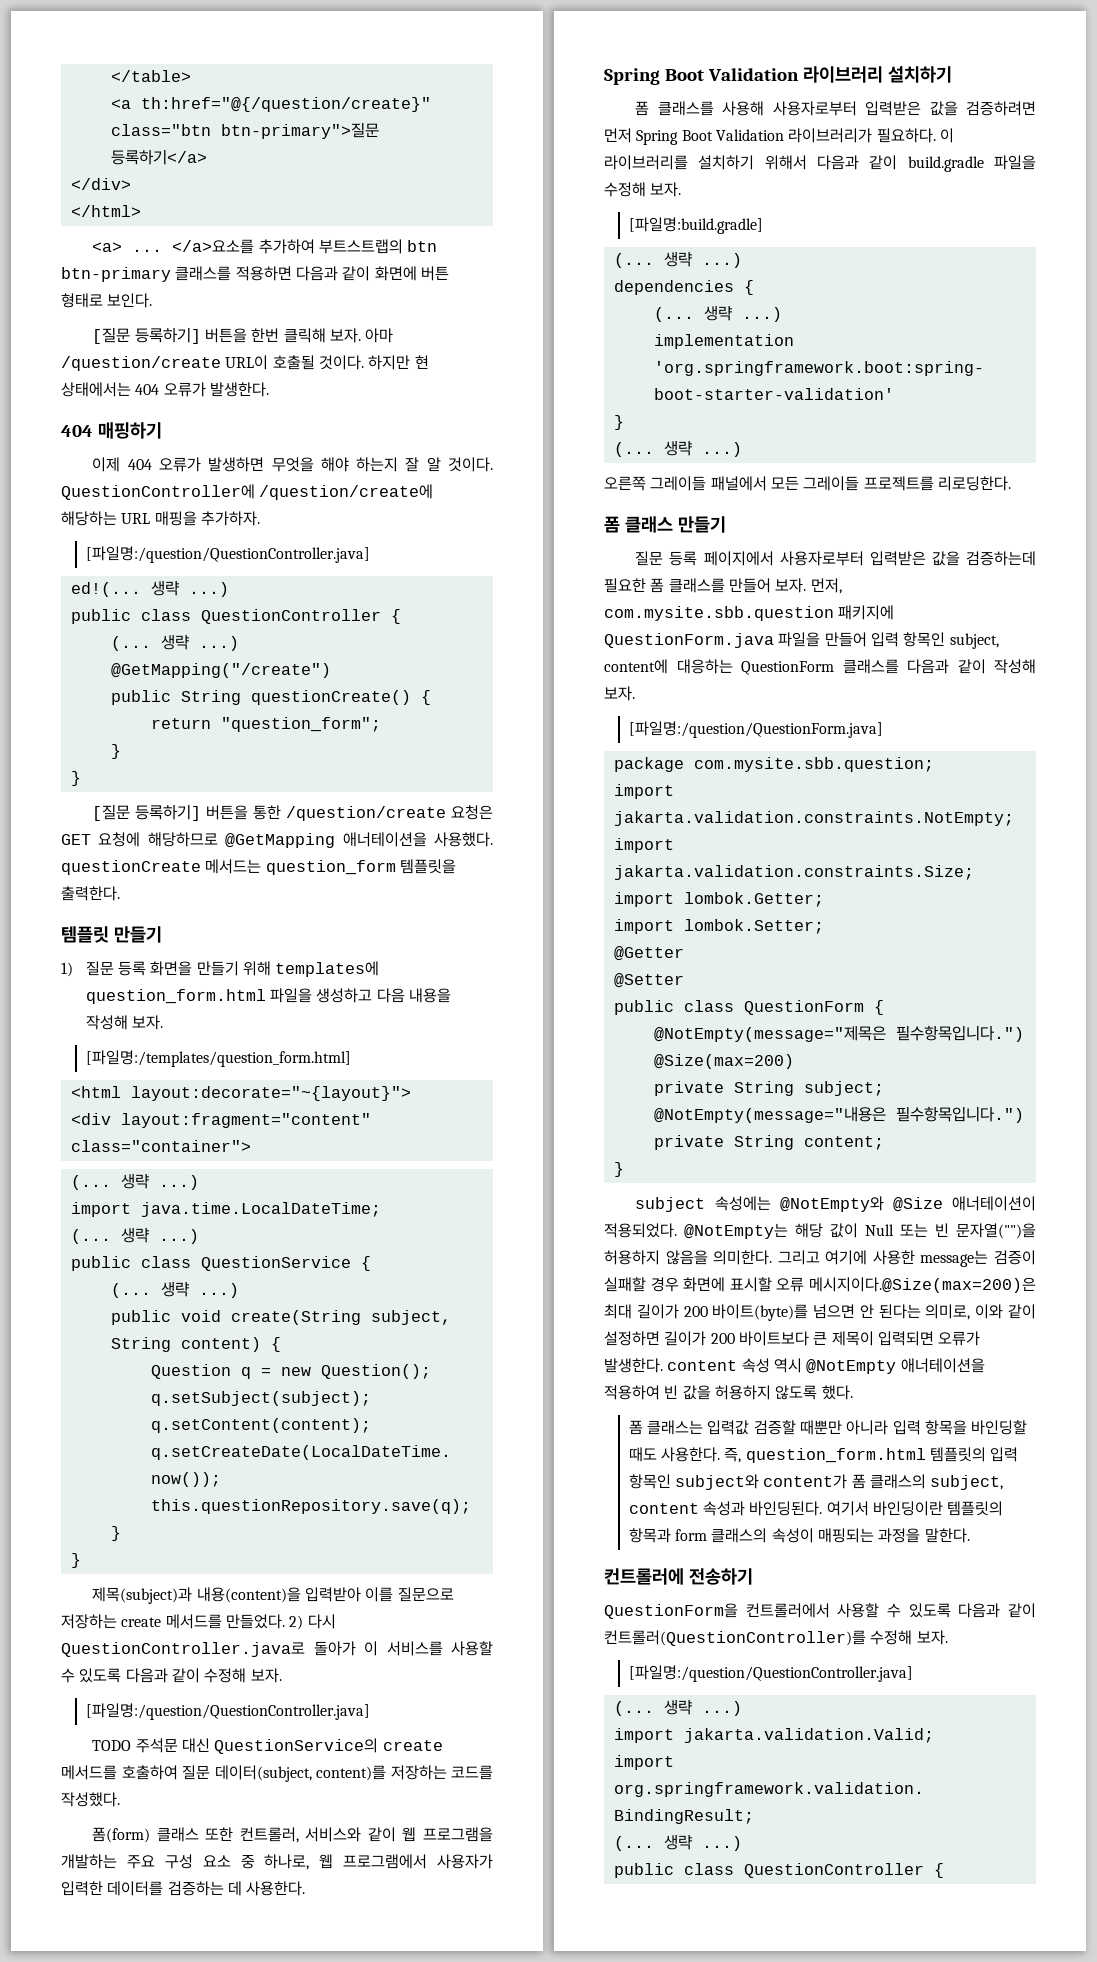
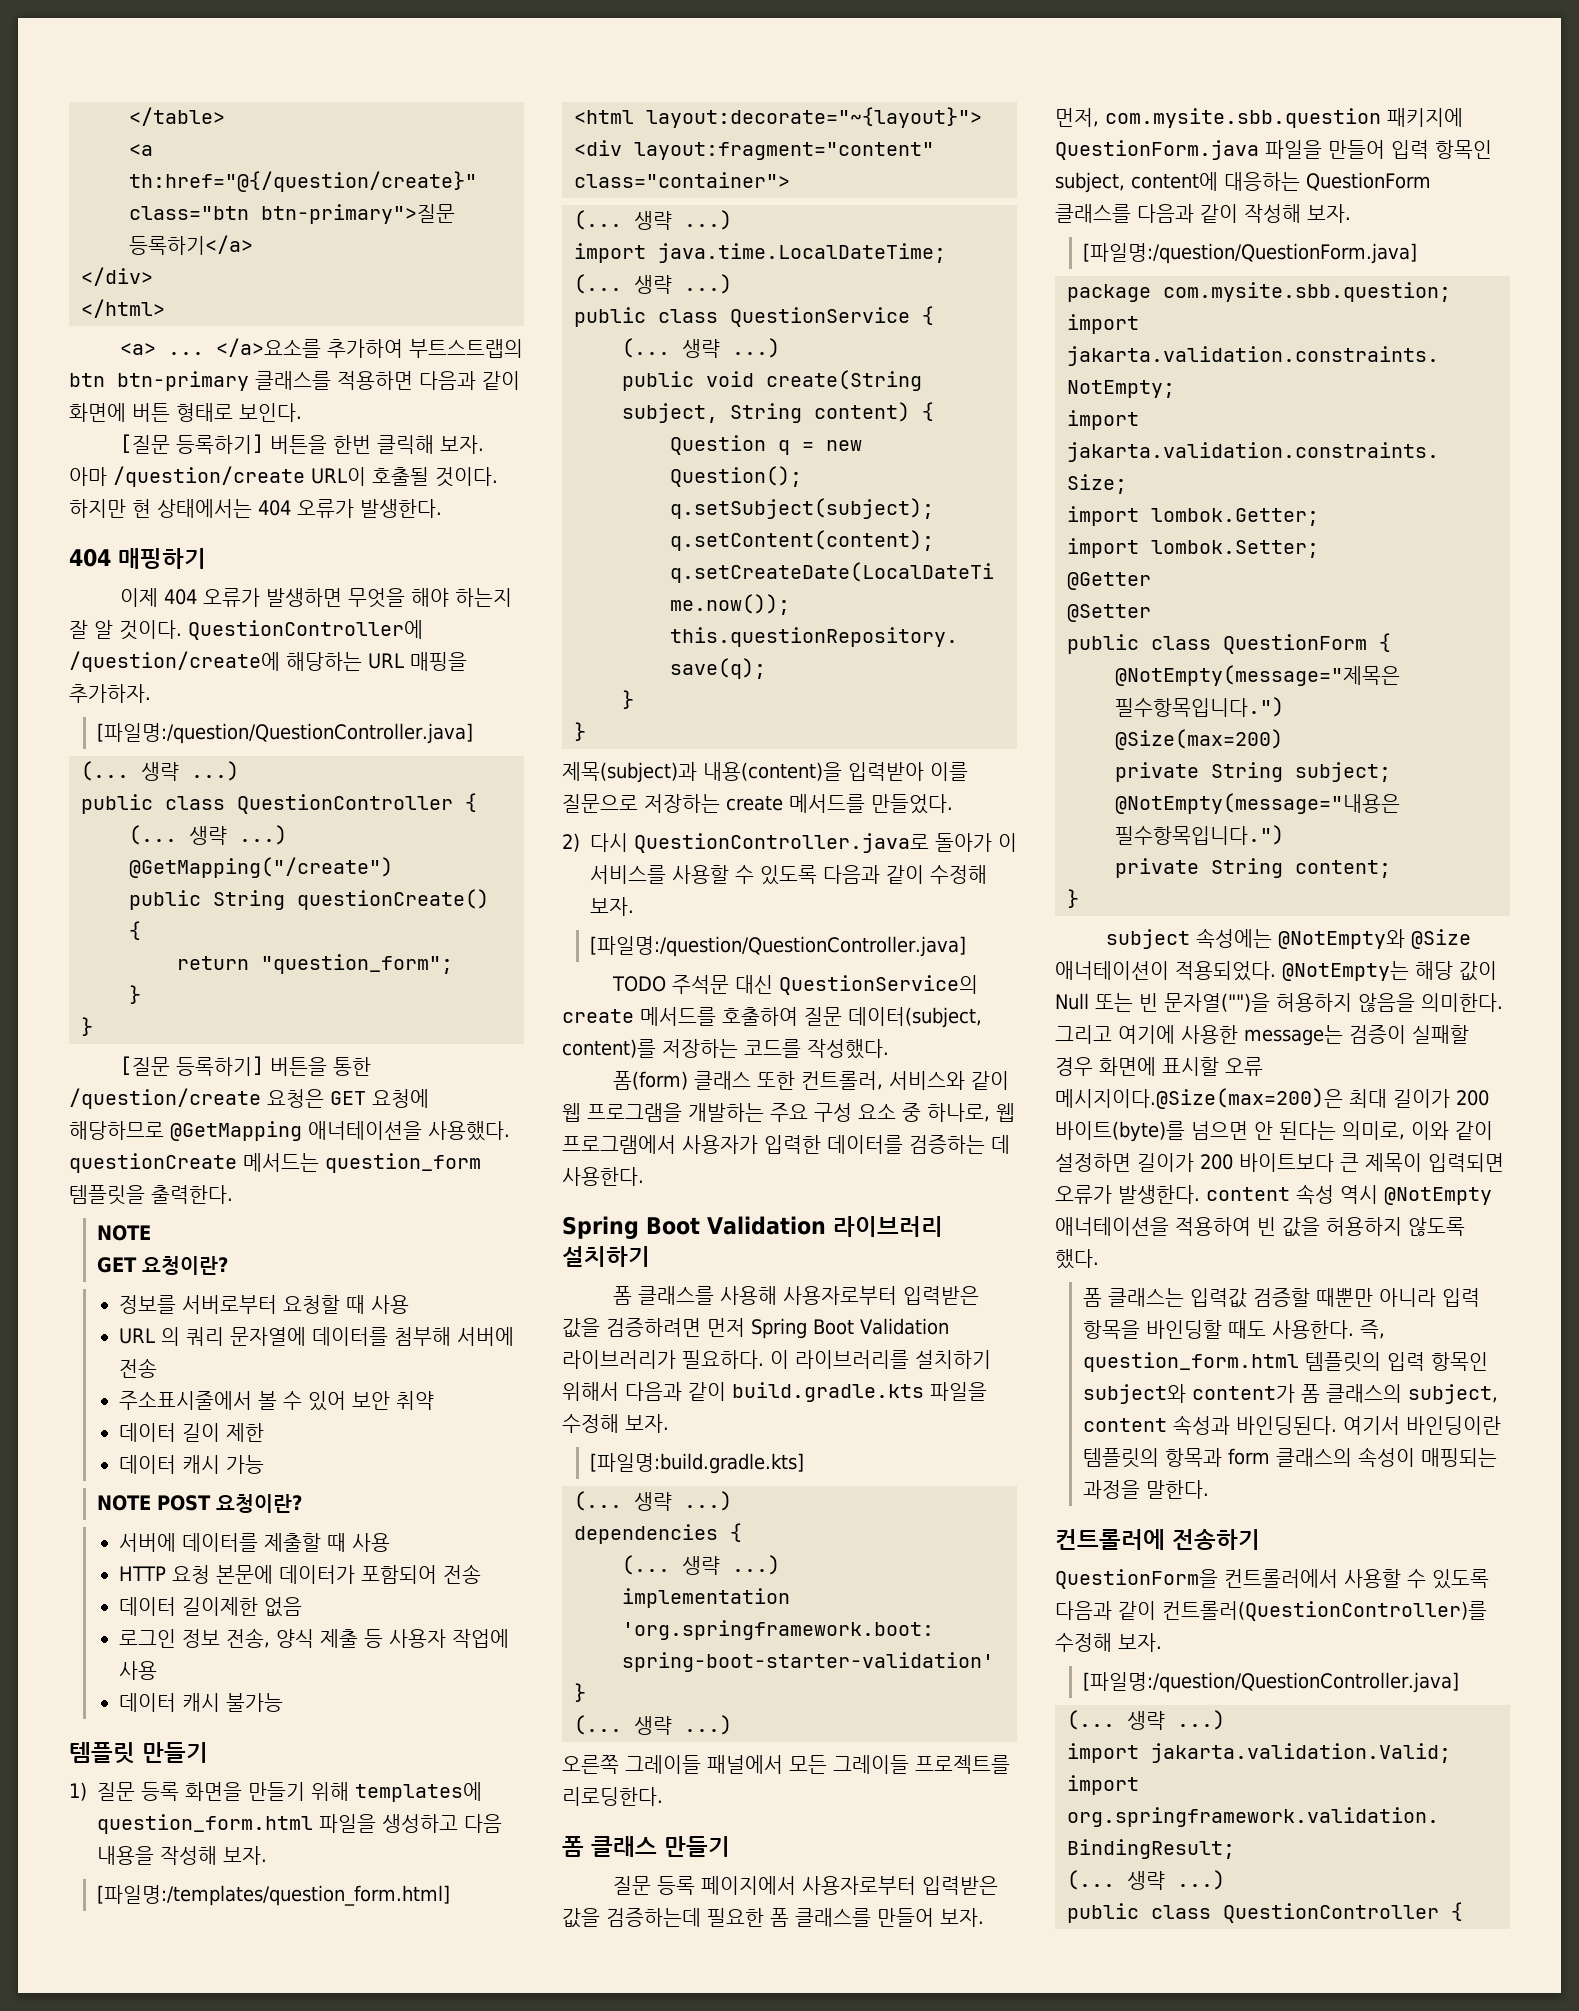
[70,582,141,597] ed!(... -> [81,761,129,781] (...
(120, 893) none -> [96,1225,151,1241] [96,1256,228,1275] [118,1295,409,1314] [118,1327,514,1346] [118,1358,157,1378] [118,1391,434,1411] [118,1423,264,1442] [118,1455,264,1474] [96,1494,302,1513] [118,1533,390,1552] [118,1564,481,1584] [118,1597,302,1617] [118,1628,509,1648] [118,1661,157,1680] [118,1693,283,1712] // NOTE // GET 요청이란? // 정보를 서버로부터 요청할 때 사용 // URL 의 쿼리 문자열에 데이터를 첨부해 서버에 전송 // 주소표시줄에서 볼 수 있어 보안 취약 // 데이터 길이 제한 // 데이터 캐시 가능 // NOTE POST 요청이란? // 서버에 데이터를 제출할 때 사용 // HTTP 요청 본문에 데이터가 포함되어 전송 // 데이터 길이제한 없음 // 로그인 정보 전송, 양식 제출 등 사용자 작업에 사용 // 데이터 캐시 불가능
(285, 1621) none -> (953, 804) //
[907,156,984,172] build.gradle -> [732,1382,924,1402] build.gradle.kts
[628,217,763,234] [파일명:build.gradle] -> [589,1453,804,1474] [파일명:build.gradle.kts]

